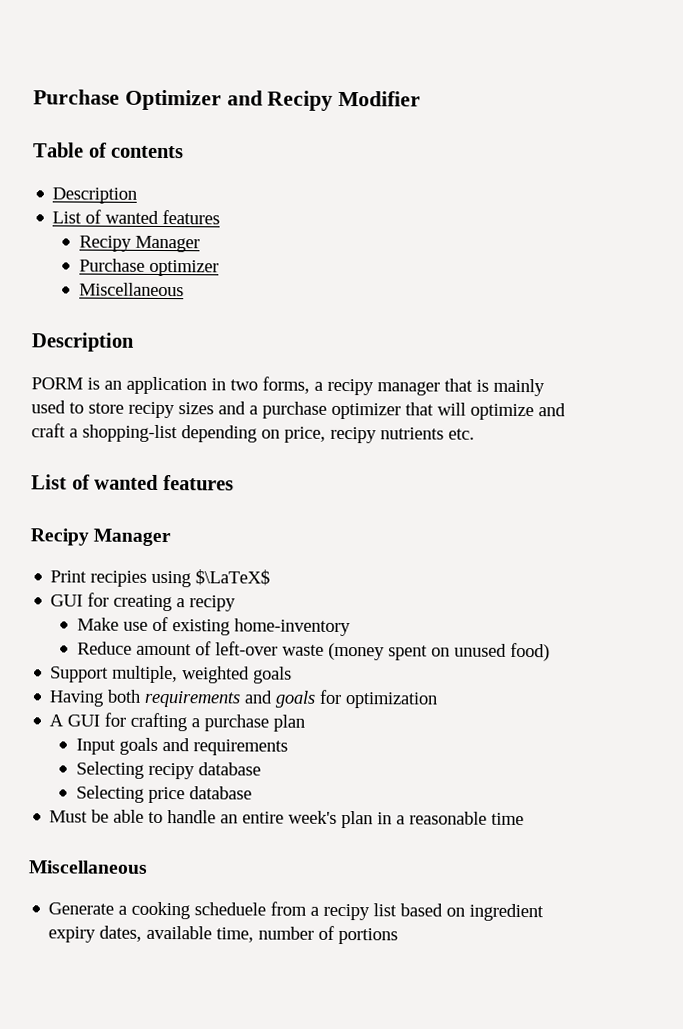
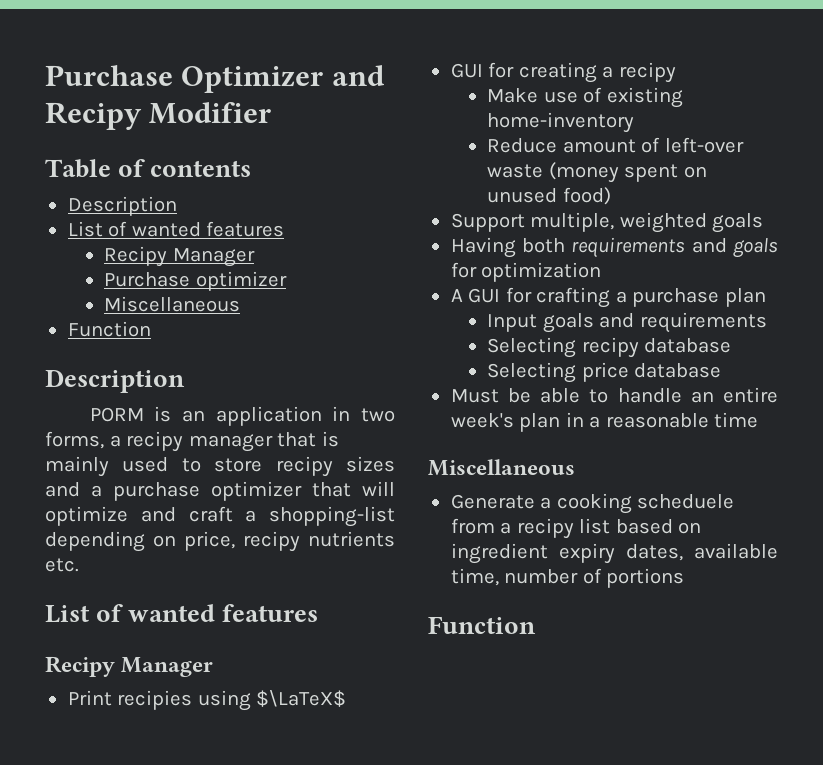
(184, 289) none -> [67,321,151,337] // Function
(399, 936) none -> [428,616,536,634] // Function

